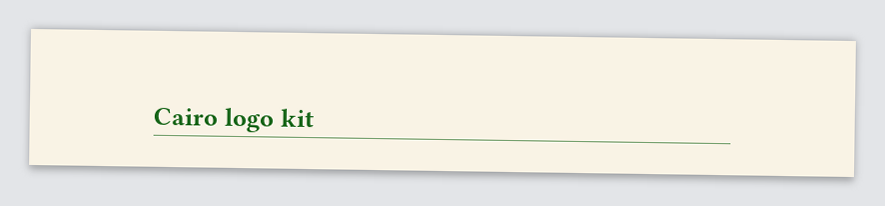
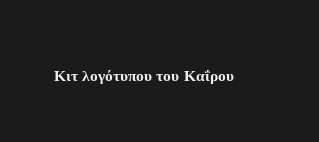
[153,107,314,133] Cairo logo kit -> [54,70,234,84] Κιτ λογότυπου του Καΐρου

